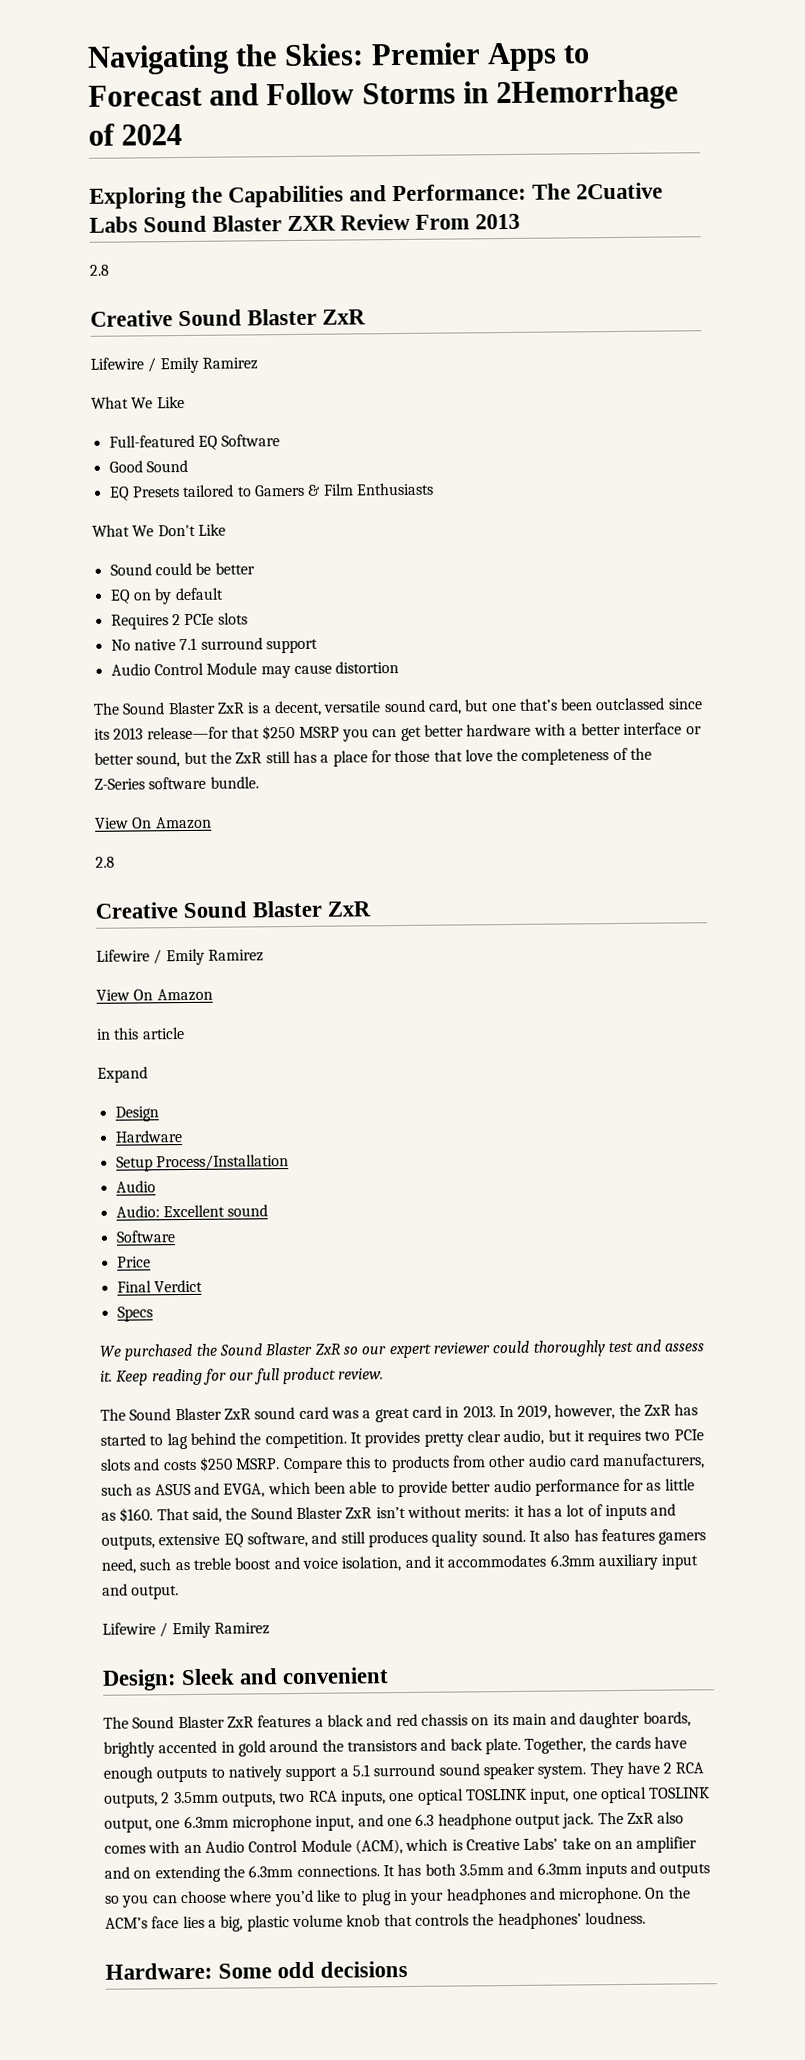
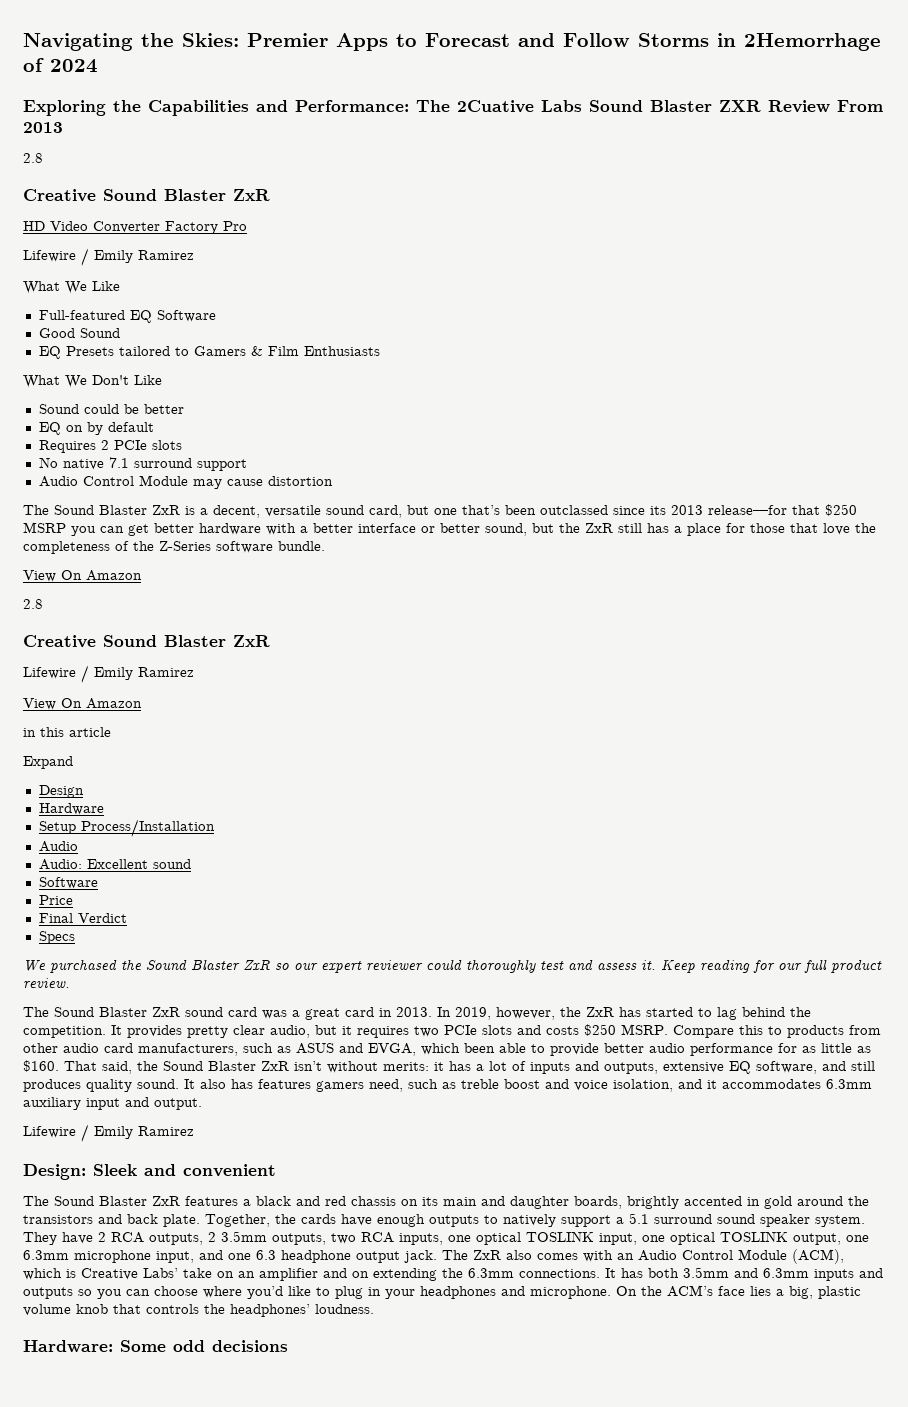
(367, 317) none -> [23,221,247,234] // HD Video Converter Factory Pro

